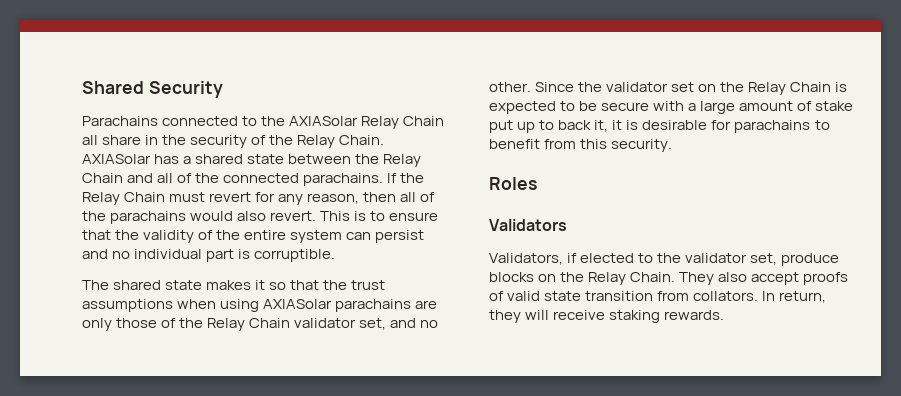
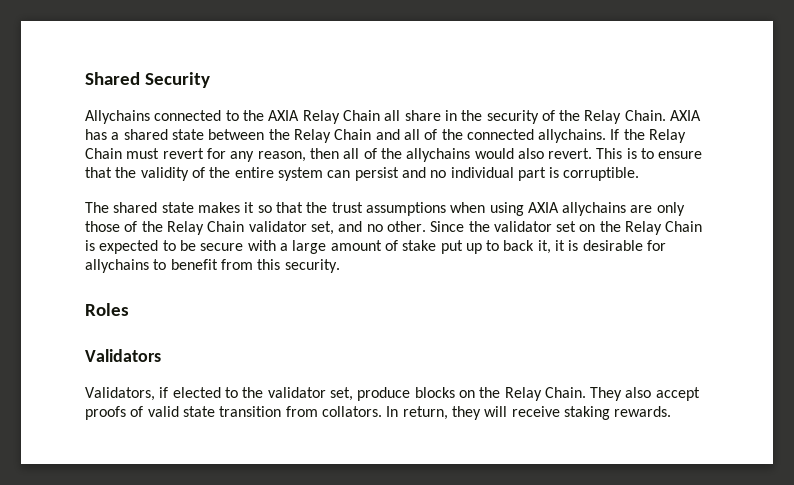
[82,116,158,126] Parachains -> [85,110,150,124] Allychains
[289,116,359,126] AXIASolar -> [268,110,300,121] AXIA
[82,154,151,164] AXIASolar -> [670,110,702,121] AXIA
[303,173,384,186] parachains. -> [538,129,607,143] allychains.
[110,211,187,224] parachains -> [406,148,471,162] allychains
[263,299,412,312] AXIASolar parachains -> [527,202,627,216] AXIA allychains
[734,120,811,133] parachains -> [85,259,149,273] allychains

